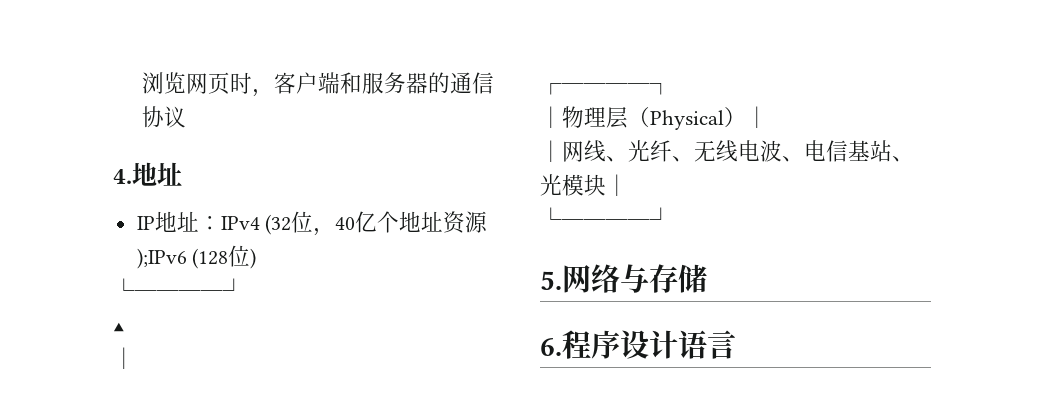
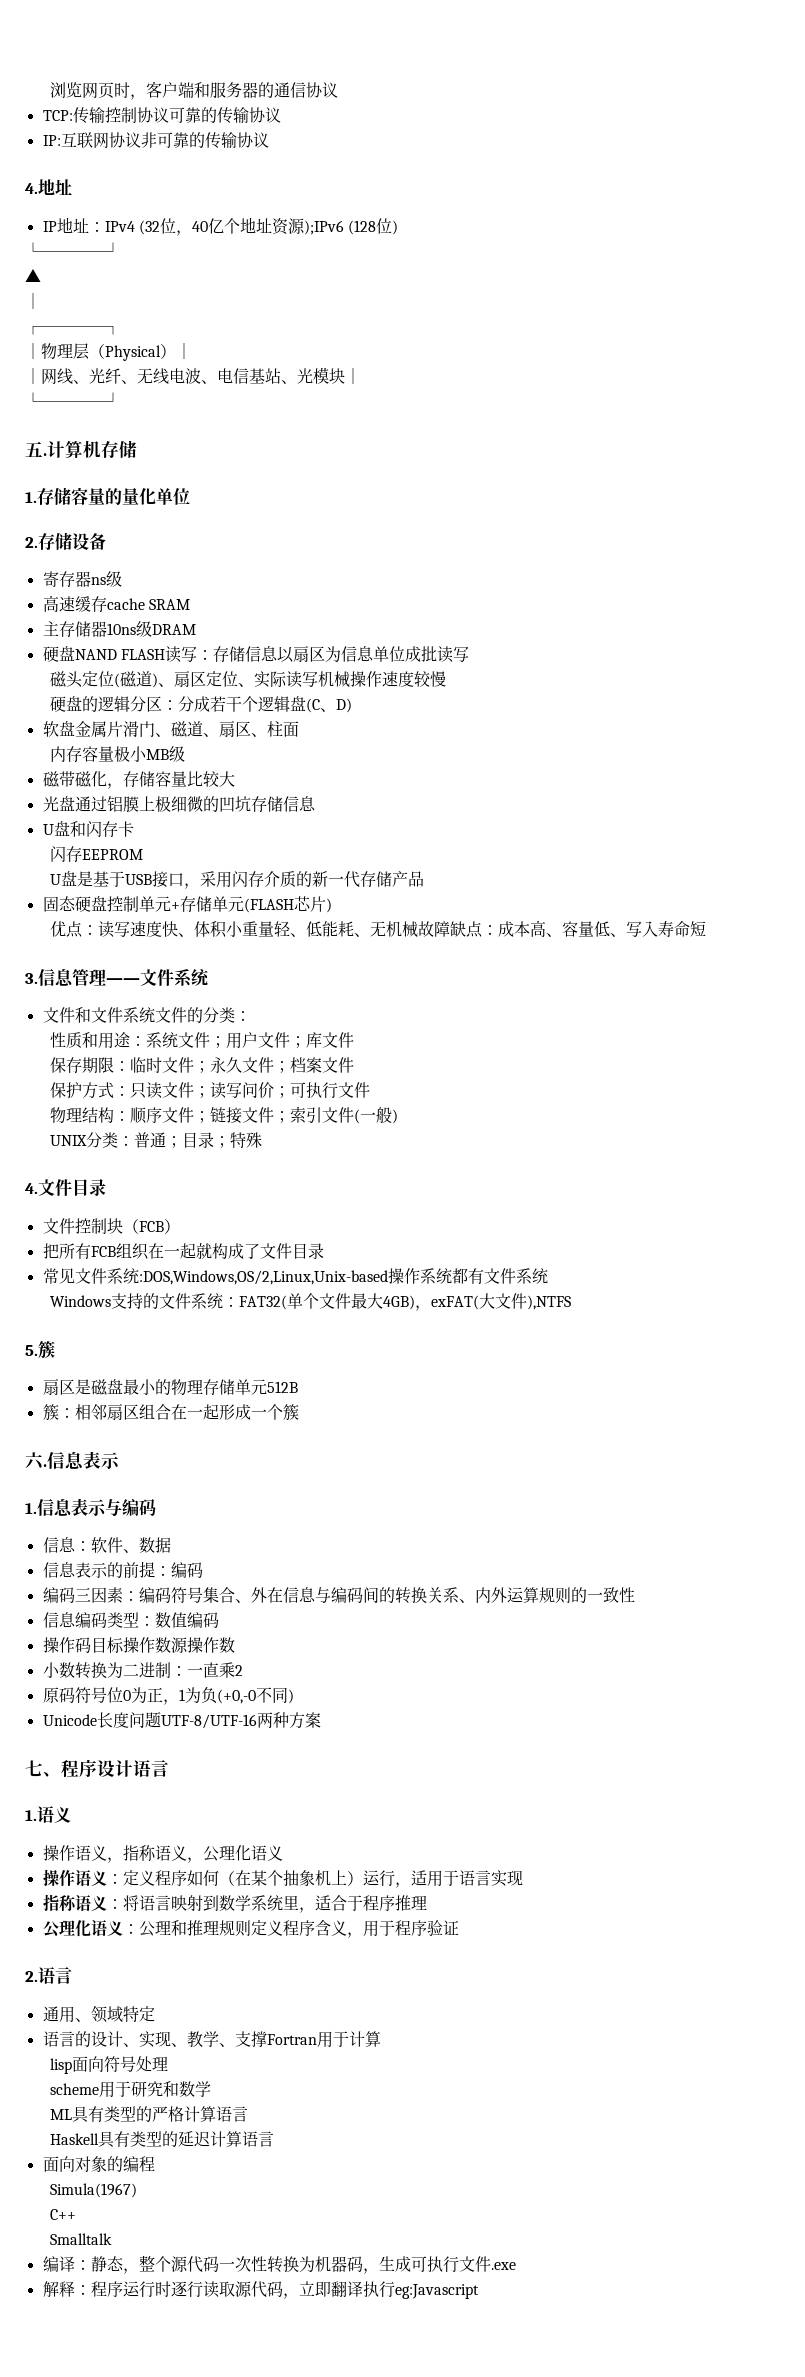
(187, 117) none -> [42,107,281,124] [42,132,269,149] // TCP:传输控制协议可靠的传输协议 // IP:互联网协议非可靠的传输协议
[540,264,707,293] [540,330,736,359] 5.网络与存储 // 6.程序设计语言 -> [25,440,137,458] [25,487,190,505] [25,532,106,550] [42,571,122,587] [42,595,190,612] [42,621,196,637] [42,646,469,663] [50,671,447,688] [50,696,353,713] [42,721,299,738] [50,746,186,762] [42,771,235,789] [42,796,316,812] [42,821,134,837] [50,846,144,862] [50,871,425,889] [42,896,332,913] [50,920,707,938] [25,968,209,987] [42,1007,251,1023] [50,1032,355,1049] [50,1057,355,1073] [50,1082,371,1099] [50,1106,399,1124] [50,1132,263,1149] [25,1179,106,1196] [42,1218,180,1234] [42,1243,324,1260] [42,1268,548,1285] [50,1293,572,1311] [25,1340,55,1359] [42,1379,298,1396] [42,1404,299,1421] [25,1451,120,1470] [25,1498,156,1517] [42,1537,171,1553] [42,1561,203,1578] [42,1587,635,1604] [42,1612,219,1628] [42,1637,235,1654] [42,1662,243,1679] [42,1687,294,1705] [42,1712,321,1729] [25,1759,169,1778] [25,1806,71,1823] [42,1845,283,1863] [42,1869,523,1888] [42,1894,427,1913] [42,1920,459,1938] [25,1967,72,1984] [42,2006,155,2023] [42,2031,381,2048] [50,2056,169,2074] [50,2081,212,2098] [50,2106,249,2123] [50,2131,275,2148] [42,2156,155,2172] [50,2183,138,2198] [50,2209,77,2220] [50,2233,113,2245] [42,2255,516,2274] [42,2281,479,2299] 五.计算机存储 // 1.存储容量的量化单位 // 2.存储设备 // 寄存器ns级 // 高速缓存cache SRAM // 主存储器10ns级DRAM // 硬盘NAND FLASH读写：存储信息以扇区为信息单位成批读写 // 磁头定位(磁道)、扇区定位、实际读写机械操作速度较慢 // 硬盘的逻辑分区：分成若干个逻辑盘(C、D) // 软盘金属片滑门、磁道、扇区、柱面 // 内存容量极小MB级 // 磁带磁化，存储容量比较大 // 光盘通过铝膜上极细微的凹坑存储信息 // U盘和闪存卡 // 闪存EEPROM // U盘是基于USB接口，采用闪存介质的新一代存储产品 // 固态硬盘控制单元+存储单元(FLASH芯片) // 优点：读写速度快、体积小重量轻、低能耗、无机械故障缺点：成本高、容量低、写入寿命短 // 3.信息管理——文件系统 // 文件和文件系统文件的分类： // 性质和用途：系统文件；用户文件；库文件 // 保存期限：临时文件；永久文件；档案文件 // 保护方式：只读文件；读写问价；可执行文件 // 物理结构：顺序文件；链接文件；索引文件(一般) // UNIX分类：普通；目录；特殊 // 4.文件目录 // 文件控制块（FCB） // 把所有FCB组织在一起就构成了文件目录 // 常见文件系统:DOS,Windows,OS/2,Linux,Unix-based操作系统都有文件系统 // Windows支持的文件系统：FAT32(单个文件最大4GB)，exFAT(大文件),NTFS // 5.簇 // 扇区是磁盘最小的物理存储单元512B // 簇：相邻扇区组合在一起形成一个簇 // 六.信息表示 // 1.信息表示与编码 // 信息：软件、数据 // 信息表示的前提：编码 // 编码三因素：编码符号集合、外在信息与编码间的转换关系、内外运算规则的一致性 // 信息编码类型：数值编码 // 操作码目标操作数源操作数 // 小数转换为二进制：一直乘2 // 原码符号位0为正，1为负(+0,-0不同) // Unicode长度问题UTF-8/UTF-16两种方案 // 七、程序设计语言 // 1.语义 // 操作语义，指称语义，公理化语义 // 操作语义：定义程序如何（在某个抽象机上）运行，适用于语言实现 // 指称语义：将语言映射到数学系统里，适合于程序推理 // 公理化语义：公理和推理规则定义程序含义，用于程序验证 // 2.语言 // 通用、领域特定 // 语言的设计、实现、教学、支撑Fortran用于计算 // lisp面向符号处理 // scheme用于研究和数学 // ML具有类型的严格计算语言 // Haskell具有类型的延迟计算语言 // 面向对象的编程 // Simula(1967) // C++ // Smalltalk // 编译：静态，整个源代码一次性转换为机器码，生成可执行文件.exe // 解释：程序运行时逐行读取源代码，立即翻译执行eg:Javascript

